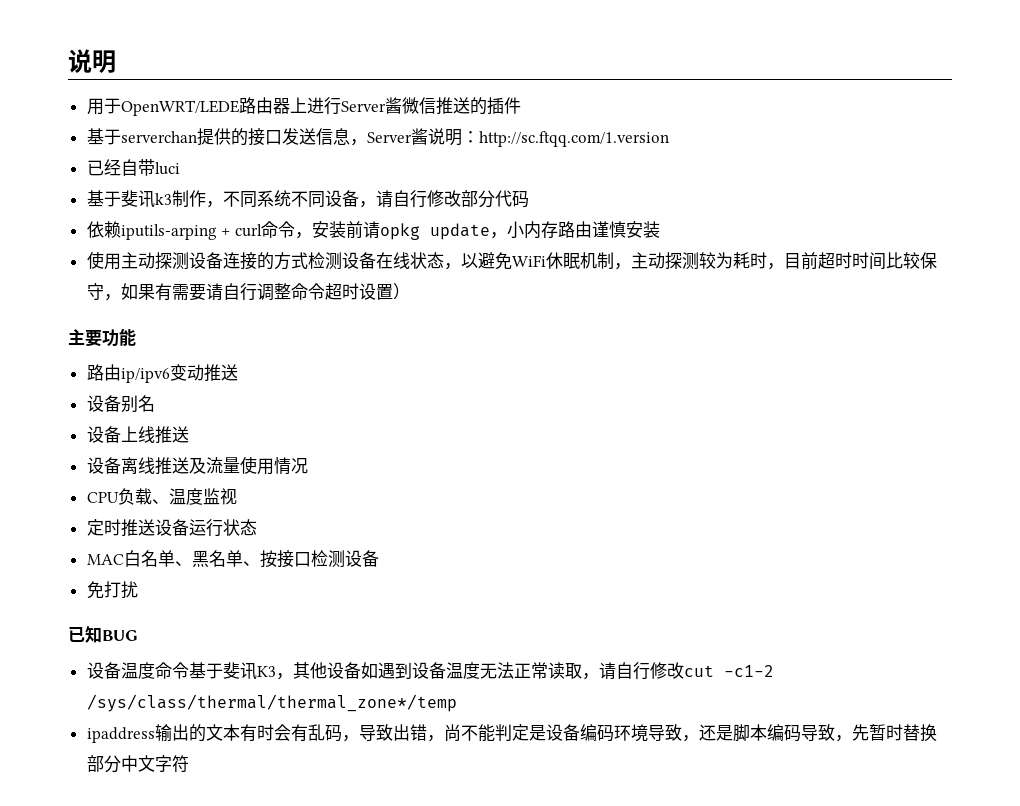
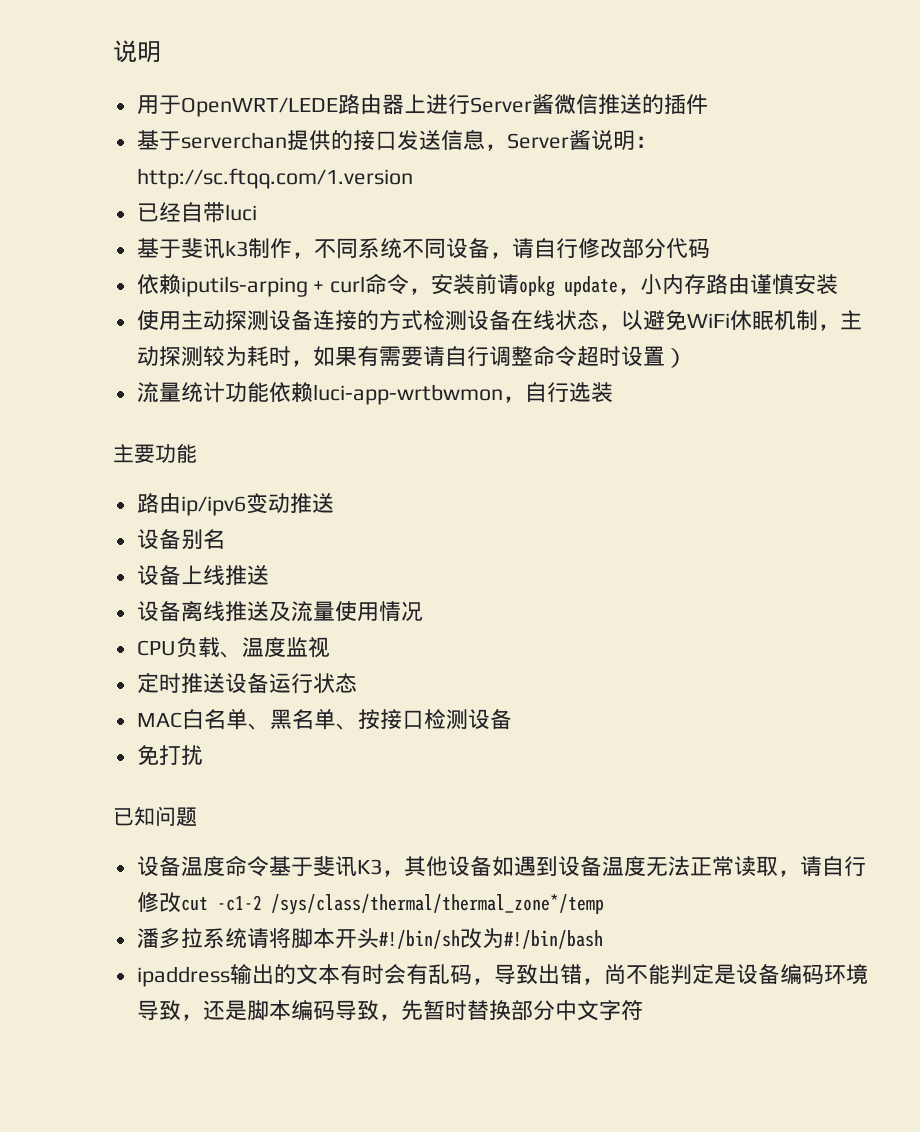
[783,252,937,270] [86,283,121,301] 目前超时时间比较保守， -> (313, 363) none
(410, 291) none -> [136,382,613,405] // 流量统计功能依赖luci-app-wrtbwmon，自行选装
[102,630,138,641] BUG -> [155,806,197,827] 问题
(457, 703) none -> [136,927,603,949] // 潘多拉系统请将脚本开头#!/bin/sh改为#!/bin/bash

